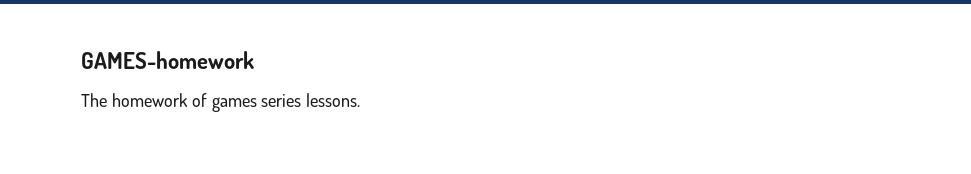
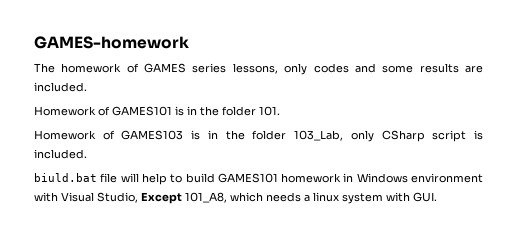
[211,93,361,112] games series lessons. -> [144,63,484,75] [34,82,87,92] [34,106,280,116] [34,130,484,142] [34,149,87,159] [34,173,484,185] [34,192,437,204] GAMES series lessons, only codes and some results are included. // Homework of GAMES101 is in the folder 101. // Homework of GAMES103 is in the folder 103_Lab, only CSharp script is included. // biuld.bat file will help to build GAMES101 homework in Windows environment with Visual Studio, Except 101_A8, which needs a linux system with GUI.

